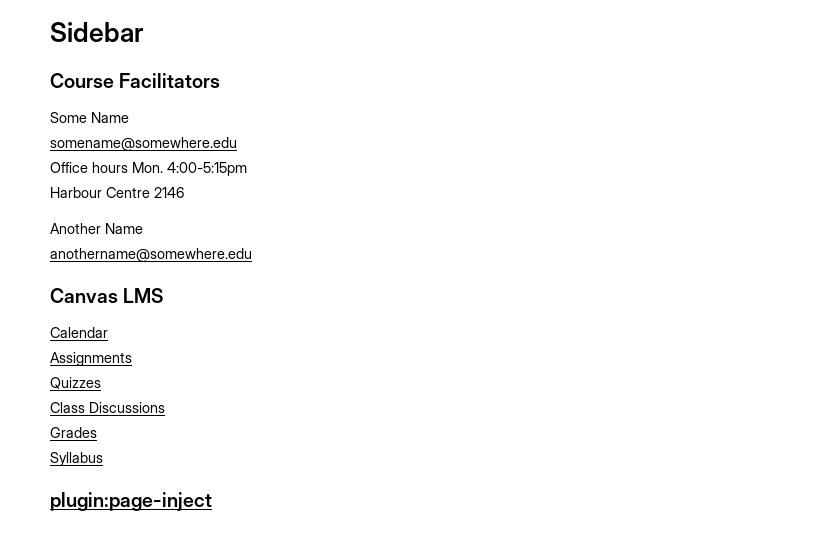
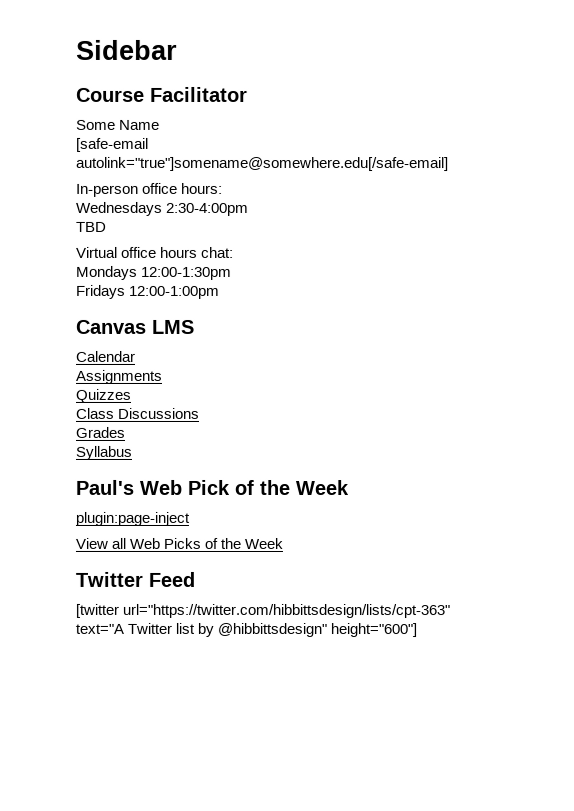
[119,73,221,88] Facilitators -> [150,86,248,102] Facilitator
[50,137,237,151] [50,162,247,176] [50,187,184,198] [50,223,143,234] [50,248,252,262] somename@somewhere.edu // Office hours Mon. 4:00-5:15pm // Harbour Centre 2146 // Another Name // anothername@somewhere.edu -> [76,137,149,152] [76,156,449,172] [76,182,224,197] [76,201,250,216] [76,221,107,232] [76,246,235,258] [76,265,233,280] [76,284,221,299] [safe-email autolink="true"]somename@somewhere.edu[/safe-email] // In-person office hours: // Wednesdays 2:30-4:00pm // TBD // Virtual office hours chat: // Mondays 12:00-1:30pm // Fridays 12:00-1:00pm
[50,492,212,511] plugin:page-inject -> [75,479,349,496] [75,511,190,526] [75,537,284,549] [75,571,195,587] [75,603,451,619] [75,622,418,638] Paul's Web Pick of the Week // plugin:page-inject // View all Web Picks of the Week // Twitter Feed // [twitter url="https://twitter.com/hibbittsdesign/lists/cpt-363" text="A Twitter list by @hibbittsdesign" height="600"]

